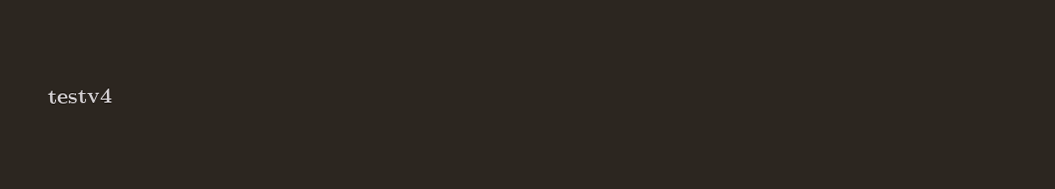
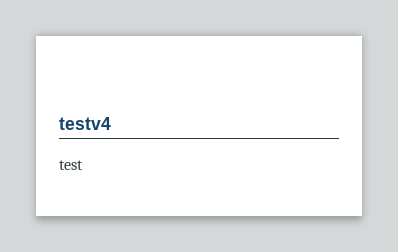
(113, 96) none -> [59,160,83,170] // test

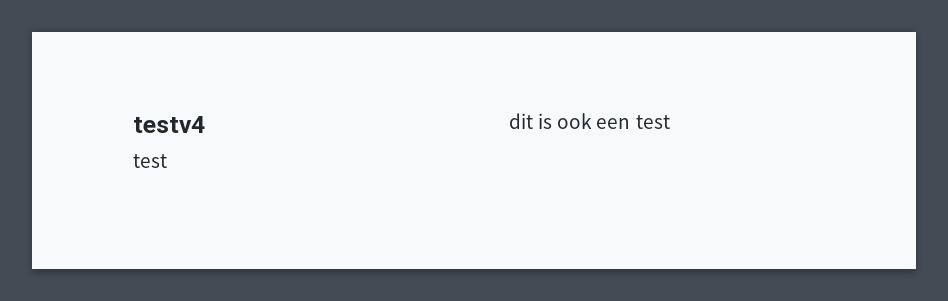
(83, 165) none -> [509,113,670,129] // dit is ook een test

